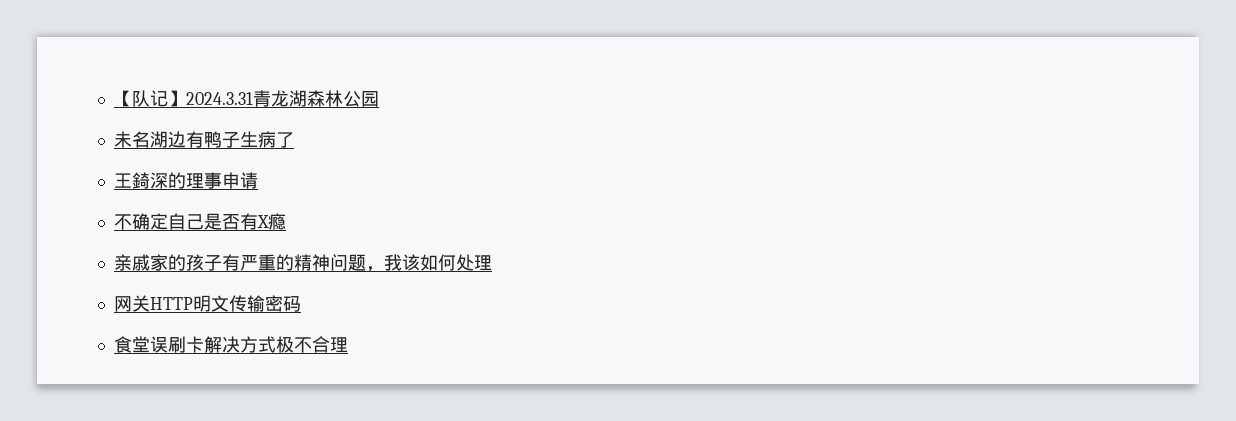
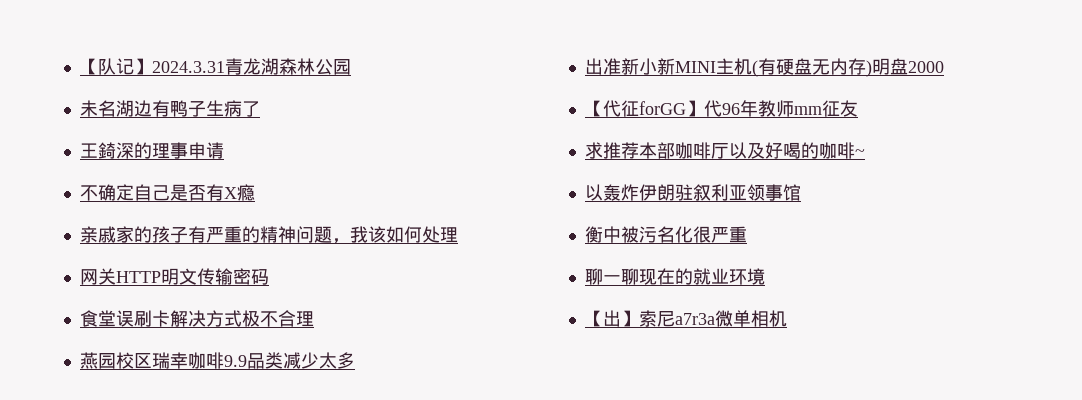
(348, 345) none -> [79,352,355,369] [584,58,944,77] [584,100,858,117] [584,142,865,159] [584,184,801,201] [584,226,747,243] [584,268,765,285] [584,310,787,327] // 燕园校区瑞幸咖啡9.9品类减少太多 // 出准新小新MINI主机(有硬盘无内存)明盘2000 // 【代征forGG】代96年教师mm征友 // 求推荐本部咖啡厅以及好喝的咖啡~ // 以轰炸伊朗驻叙利亚领事馆 // 衡中被污名化很严重 // 聊一聊现在的就业环境 // 【出】索尼a7r3a微单相机

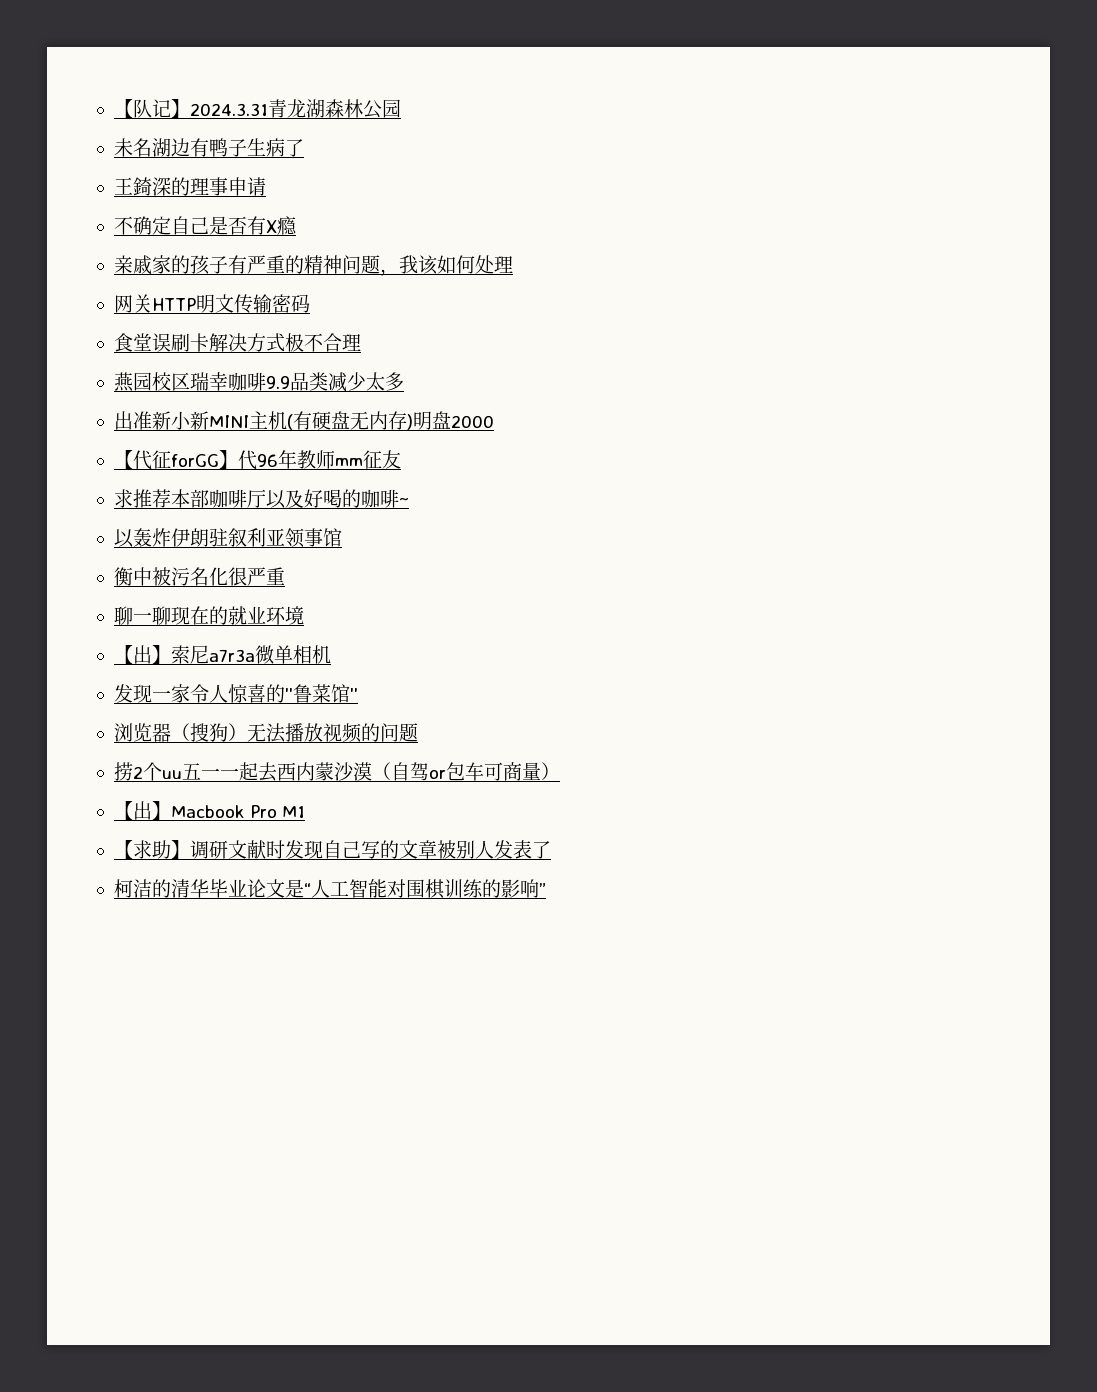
(787, 318) none -> [113,684,358,703] [113,723,418,743] [113,762,560,782] [113,801,306,820] [113,840,551,859] [113,879,546,899] // 发现一家令人惊喜的''鲁菜馆'' // 浏览器（搜狗）无法播放视频的问题 // 捞2个uu五一一起去西内蒙沙漠（自驾or包车可商量） // 【出】Macbook Pro M1 // 【求助】调研文献时发现自己写的文章被别人发表了 // 柯洁的清华毕业论文是“人工智能对围棋训练的影响”

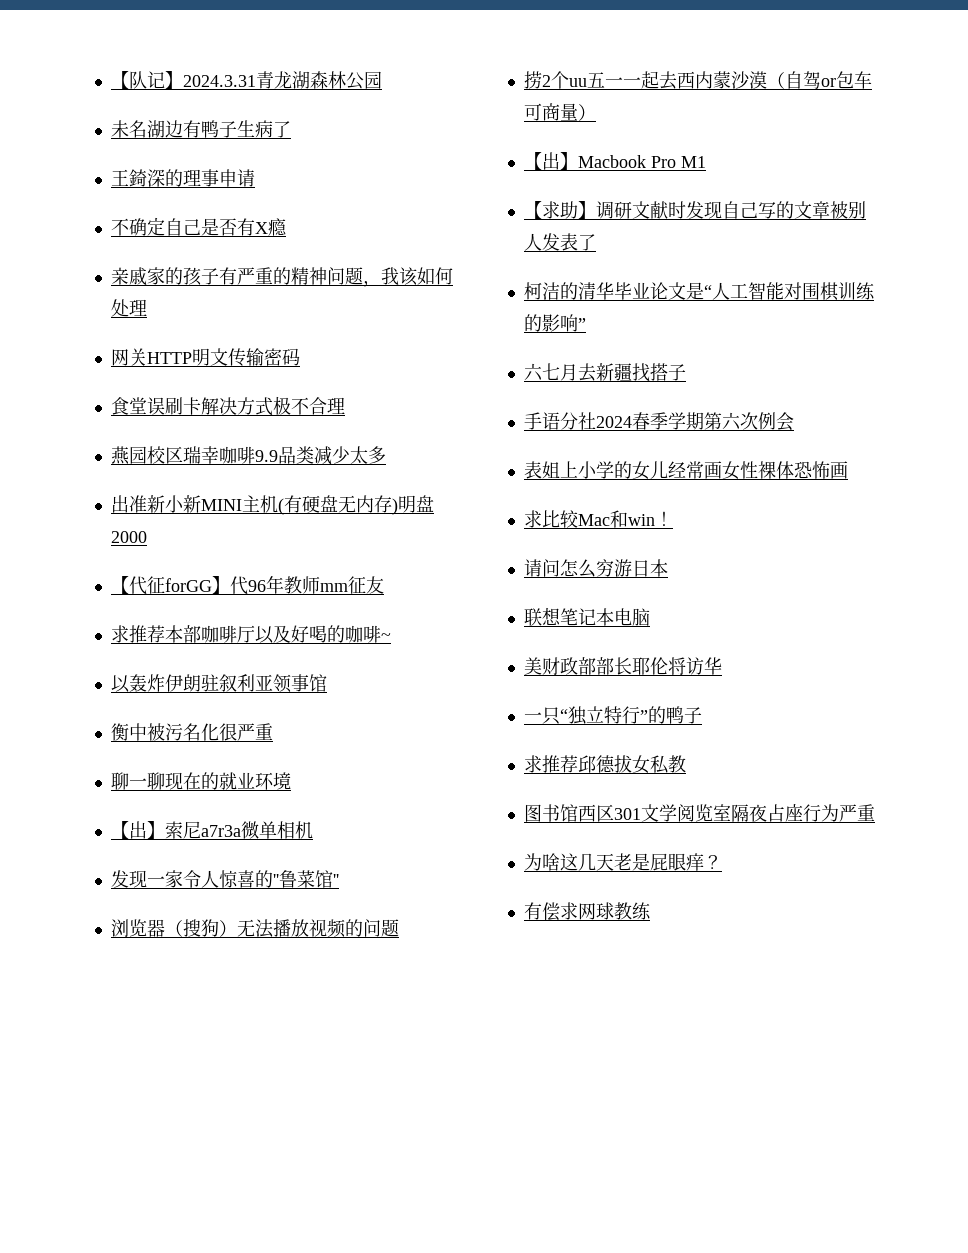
(546, 889) none -> [523,363,686,382] [523,412,794,431] [523,461,848,480] [523,510,673,528] [523,559,668,578] [523,607,650,626] [523,657,722,675] [523,706,702,725] [523,755,686,774] [523,804,875,822] [523,853,722,871] [523,902,651,921] // 六七月去新疆找搭子 // 手语分社2024春季学期第六次例会 // 表姐上小学的女儿经常画女性裸体恐怖画 // 求比较Mac和win！ // 请问怎么穷游日本 // 联想笔记本电脑 // 美财政部部长耶伦将访华 // 一只“独立特行”的鸭子 // 求推荐邱德拔女私教 // 图书馆西区301文学阅览室隔夜占座行为严重 // 为啥这几天老是屁眼痒？ // 有偿求网球教练

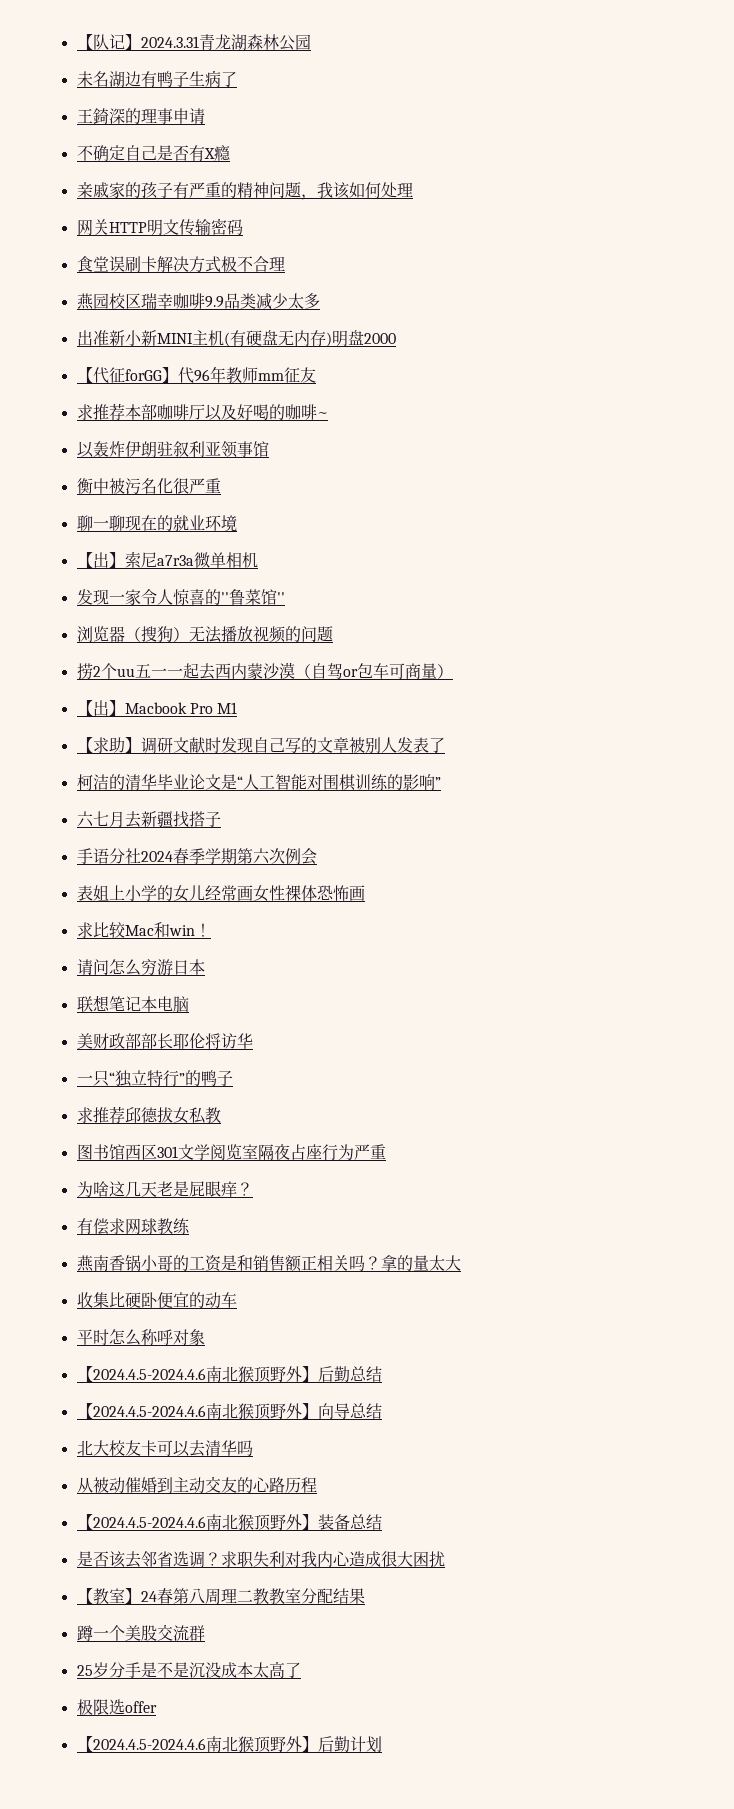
(651, 911) none -> [76,1255,461,1272] [76,1292,237,1309] [76,1329,205,1346] [76,1366,382,1383] [76,1403,382,1420] [76,1440,253,1457] [76,1476,317,1494] [76,1514,382,1531] [76,1551,445,1568] [76,1588,365,1605] [76,1624,205,1641] [76,1661,301,1678] [76,1699,157,1715] [76,1736,382,1753] // 燕南香锅小哥的工资是和销售额正相关吗？拿的量太大 // 收集比硬卧便宜的动车 // 平时怎么称呼对象 // 【2024.4.5-2024.4.6南北猴顶野外】后勤总结 // 【2024.4.5-2024.4.6南北猴顶野外】向导总结 // 北大校友卡可以去清华吗 // 从被动催婚到主动交友的心路历程 // 【2024.4.5-2024.4.6南北猴顶野外】装备总结 // 是否该去邻省选调？求职失利对我内心造成很大困扰 // 【教室】24春第八周理二教教室分配结果 // 蹲一个美股交流群 // 25岁分手是不是沉没成本太高了 // 极限选offer // 【2024.4.5-2024.4.6南北猴顶野外】后勤计划

